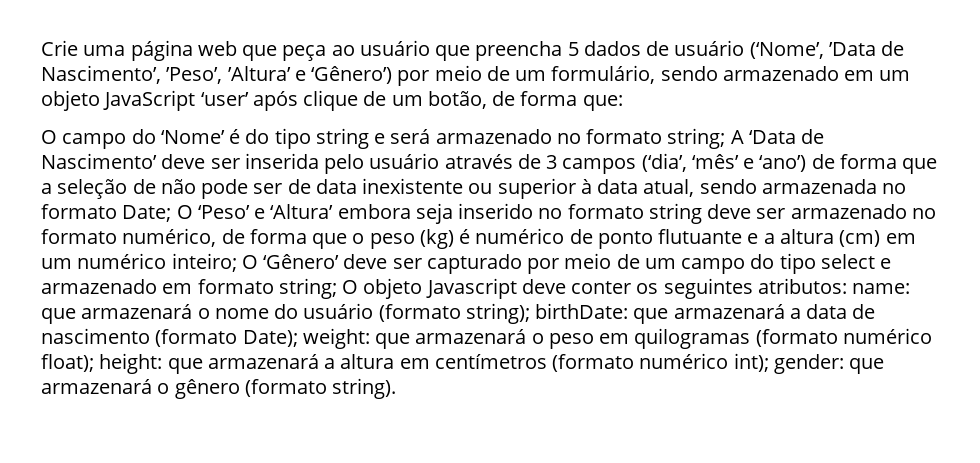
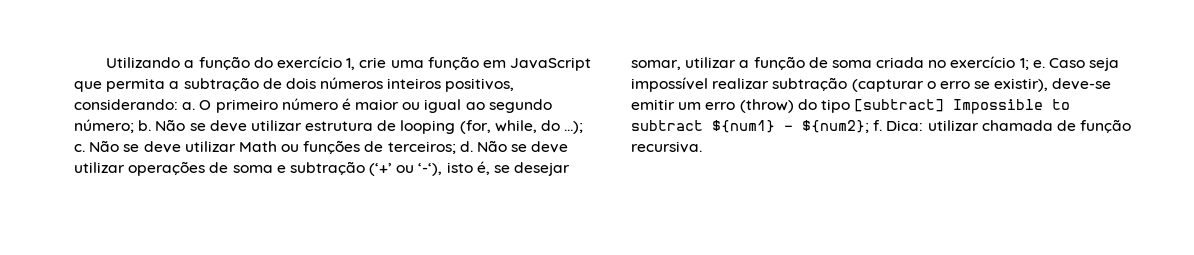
[41,40,905,61] [41,65,911,86] [41,90,623,111] [41,128,825,149] [41,153,938,174] [41,178,907,199] [41,203,936,224] [41,228,916,249] [41,253,892,274] [41,278,911,299] [41,303,876,324] [41,328,932,349] [41,353,885,374] [41,378,397,399] Crie uma página web que peça ao usuário que preencha 5 dados de usuário (‘Nome’, ’Data de Nascimento’, ’Peso’, ’Altura’ e ‘Gênero’) por meio de um formulário, sendo armazenado em um objeto JavaScript ‘user’ após clique de um botão, de forma que: // O campo do ‘Nome’ é do tipo string e será armazenado no formato string; A ‘Data de Nascimento’ deve ser inserida pelo usuário através de 3 campos (‘dia’, ‘mês’ e ‘ano’) de forma que a seleção de não pode ser de data inexistente ou superior à data atual, sendo armazenada no formato Date; O ‘Peso’ e ‘Altura’ embora seja inserido no formato string deve ser armazenado no formato numérico, de forma que o peso (kg) é numérico de ponto flutuante e a altura (cm) em um numérico inteiro; O ‘Gênero’ deve ser capturado por meio de um campo do tipo select e armazenado em formato string; O objeto Javascript deve conter os seguintes atributos: name: que armazenará o nome do usuário (formato string); birthDate: que armazenará a data de nascimento (formato Date); weight: que armazenará o peso em quilogramas (formato numérico float); height: que armazenará a altura em centímetros (formato numérico int); gender: que armazenará o gênero (formato string). -> [106,56,592,71] [74,77,515,92] [74,98,552,113] [74,119,584,134] [74,140,569,154] [74,161,571,176] [631,56,1120,71] [631,77,1112,92] [631,99,1071,114] [631,119,1132,133] [631,141,702,153] Utilizando a função do exercício 1, crie uma função em JavaScript que permita a subtração de dois números inteiros positivos, considerando: a. O primeiro número é maior ou igual ao segundo número; b. Não se deve utilizar estrutura de looping (for, while, do ...); c. Não se deve utilizar Math ou funções de terceiros; d. Não se deve utilizar operações de soma e subtração (‘+’ ou ‘-‘), isto é, se desejar somar, utilizar a função de soma criada no exercício 1; e. Caso seja impossível realizar subtração (capturar o erro se existir), deve-se emitir um erro (throw) do tipo [subtract] Impossible to subtract ${num1} - ${num2}; f. Dica: utilizar chamada de função recursiva.

